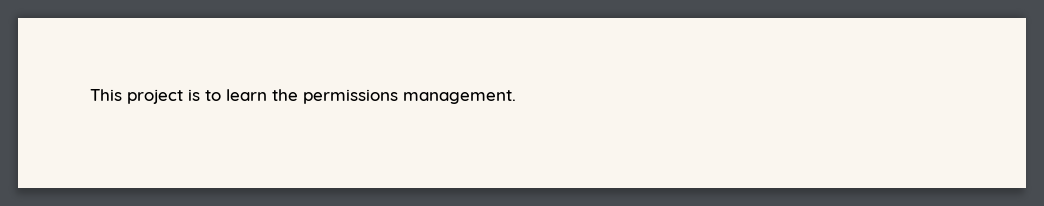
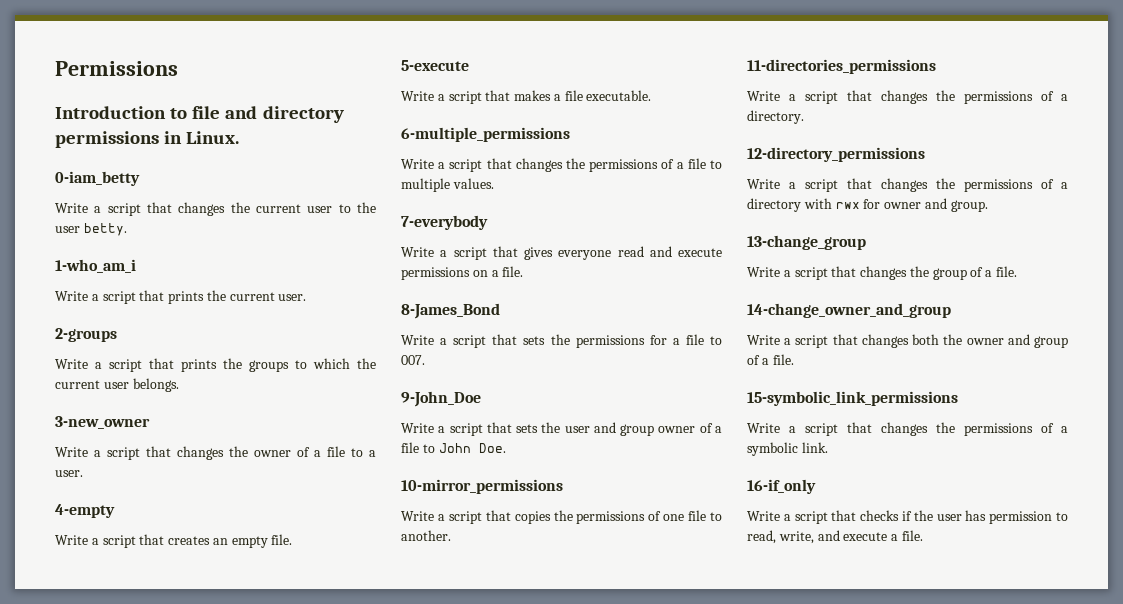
[90,89,516,104] This project is to learn the permissions management. -> [55,61,178,76] [55,106,344,123] [55,131,240,148] [55,171,140,186] [55,202,376,216] [55,223,127,236] [55,259,136,273] [55,290,307,304] [55,328,117,342] [55,358,376,372] [55,378,179,392] [55,416,150,429] [55,446,376,460] [55,470,83,477] [55,504,115,518] [55,534,293,548] [401,60,469,71] [401,90,652,104] [401,127,570,142] [401,158,722,172] [401,178,494,192] [401,215,488,230] [401,246,722,260] [401,266,524,280] [401,303,500,319] [401,334,722,348] [401,355,425,365] [401,391,481,407] [401,422,722,436] [401,442,506,453] [401,479,563,494] [401,510,722,524] [401,530,451,541] [747,59,936,74] [747,90,1068,104] [747,110,804,124] [747,147,925,162] [747,178,1068,192] [747,198,988,212] [747,235,866,250] [747,266,1018,280] [747,303,951,318] [747,334,1068,348] [747,354,794,365] [747,391,958,406] [747,422,1068,436] [747,442,828,456] [747,479,816,494] [747,510,1068,524] [747,530,923,544] Permissions // Introduction to file and directory permissions in Linux. // 0-iam_betty // Write a script that changes the current user to the user betty. // 1-who_am_i // Write a script that prints the current user. // 2-groups // Write a script that prints the groups to which the current user belongs. // 3-new_owner // Write a script that changes the owner of a file to a user. // 4-empty // Write a script that creates an empty file. // 5-execute // Write a script that makes a file executable. // 6-multiple_permissions // Write a script that changes the permissions of a file to multiple values. // 7-everybody // Write a script that gives everyone read and execute permissions on a file. // 8-James_Bond // Write a script that sets the permissions for a file to 007. // 9-John_Doe // Write a script that sets the user and group owner of a file to John Doe. // 10-mirror_permissions // Write a script that copies the permissions of one file to another. // 11-directories_permissions // Write a script that changes the permissions of a directory. // 12-directory_permissions // Write a script that changes the permissions of a directory with rwx for owner and group. // 13-change_group // Write a script that changes the group of a file. // 14-change_owner_and_group // Write a script that changes both the owner and group of a file. // 15-symbolic_link_permissions // Write a script that changes the permissions of a symbolic link. // 16-if_only // Write a script that checks if the user has permission to read, write, and execute a file.

